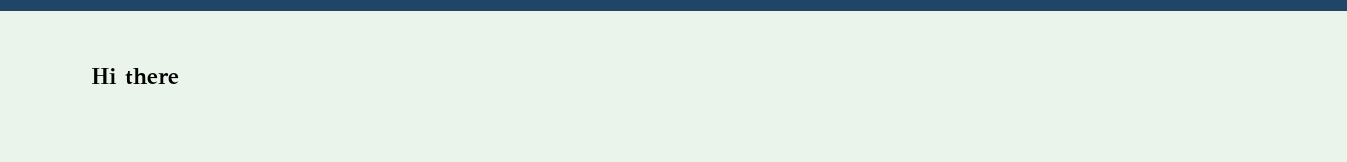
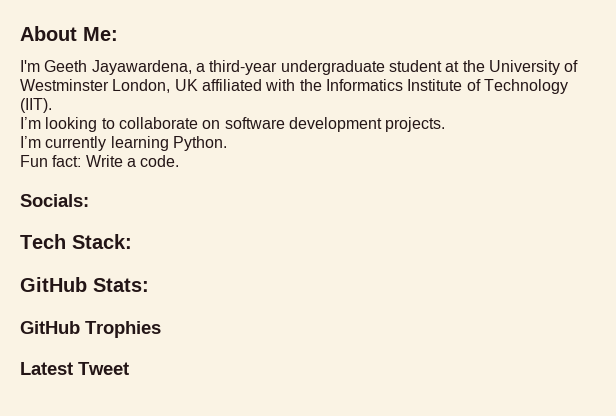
[91,68,179,85] Hi there -> [20,26,118,41] [20,60,579,75] [20,79,568,94] [20,98,52,113] [20,117,446,132] [20,136,227,151] [20,155,180,167] [20,194,89,207] [20,234,132,249] [20,277,149,292] [20,321,161,338] [20,362,129,375] About Me: // I'm Geeth Jayawardena, a third-year undergraduate student at the University of Westminster London, UK affiliated with the Informatics Institute of Technology (IIT). // I’m looking to collaborate on software development projects. // I’m currently learning Python. // Fun fact: Write a code. // Socials: // Tech Stack: // GitHub Stats: // GitHub Trophies // Latest Tweet

